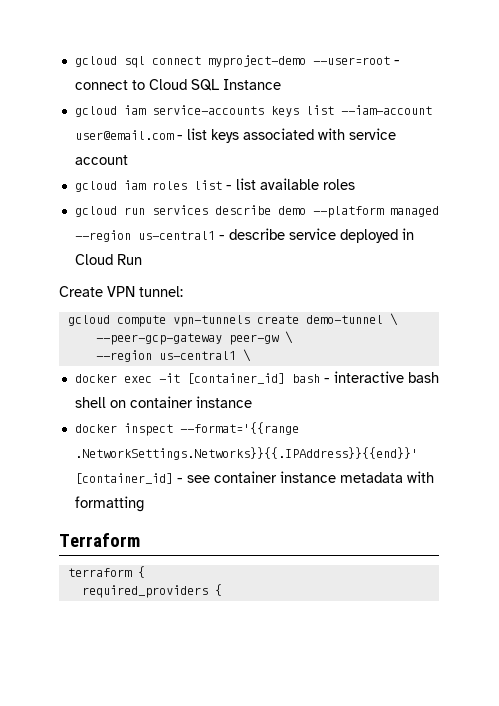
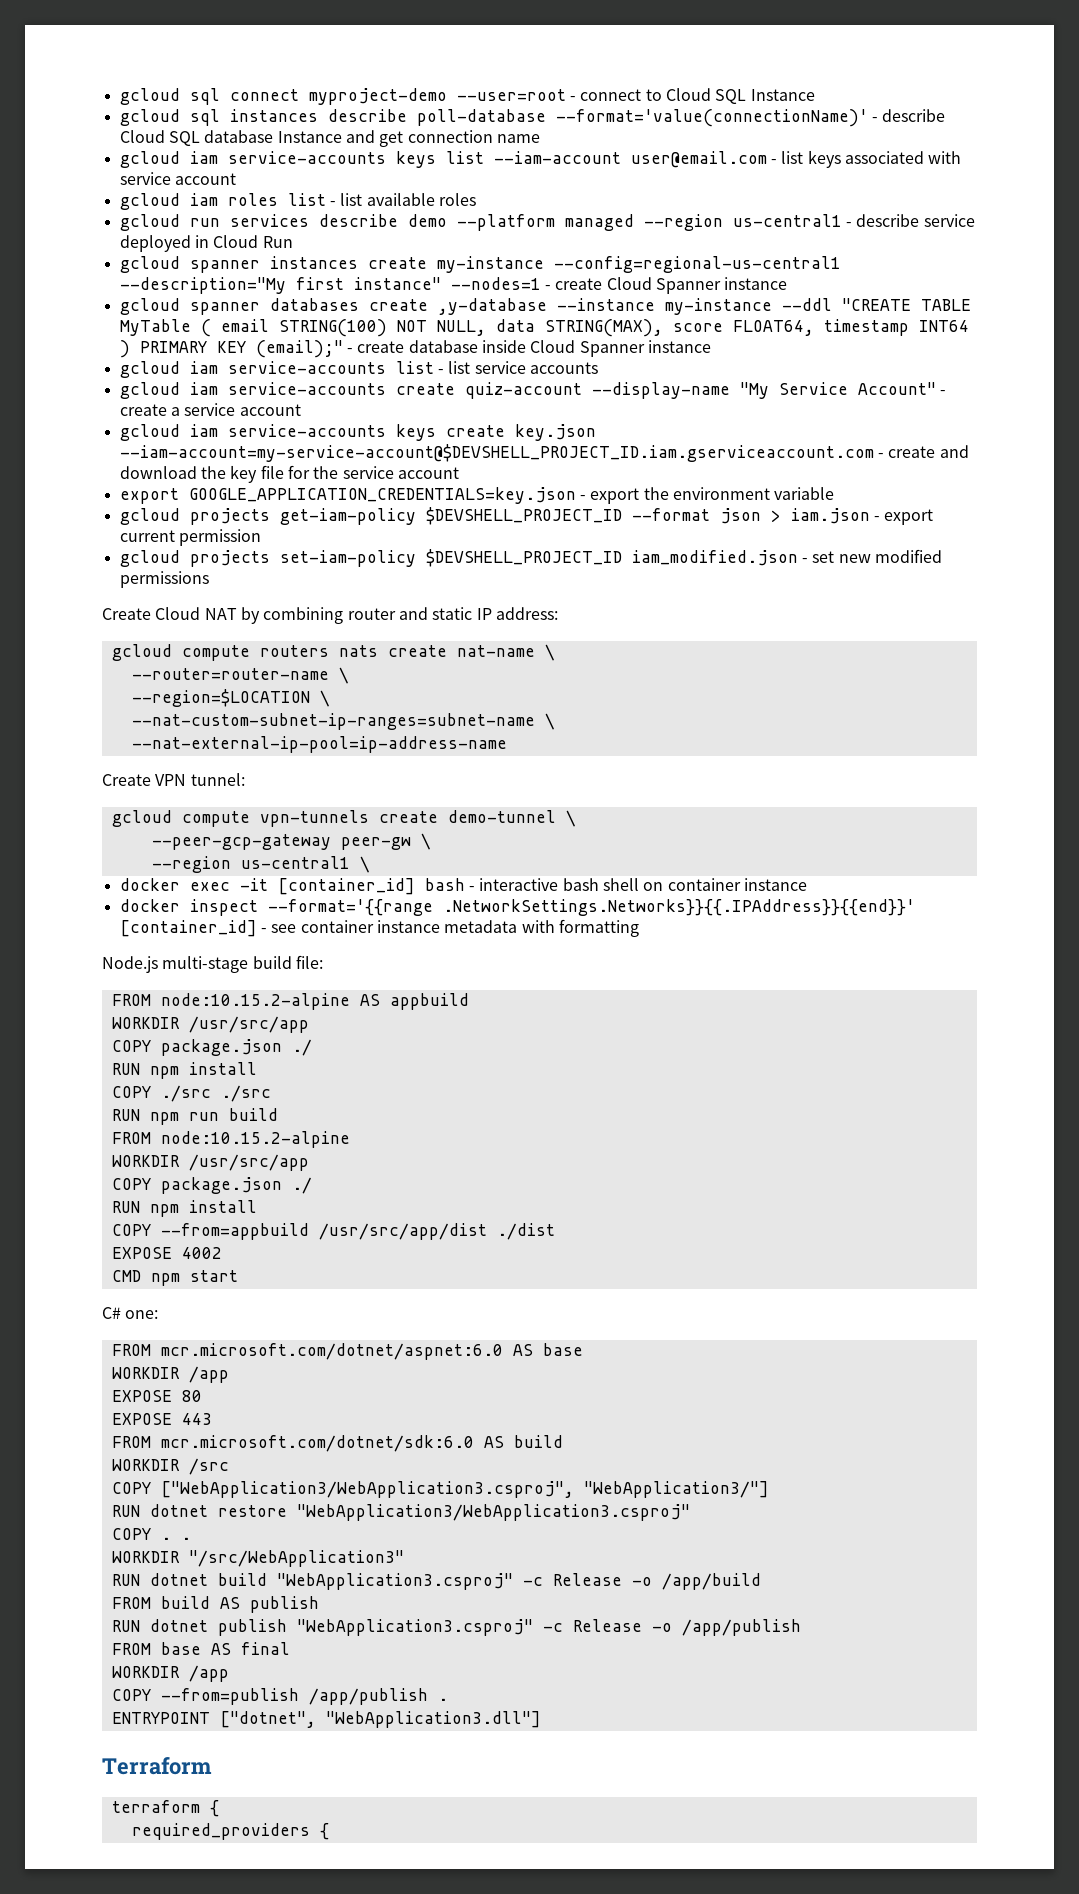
(281, 84) none -> [119,109,946,127] [119,130,540,147] // gcloud sql instances describe poll-database --format='value(connectionName)' - describe Cloud SQL database Instance and get connection name
(142, 259) none -> [119,256,841,273] [119,277,788,294] [119,298,971,315] [119,319,969,337] [119,340,711,358] [119,361,598,378] [119,382,946,399] [119,403,301,416] [119,424,596,441] [119,444,969,462] [119,465,459,483] [119,487,835,504] [119,507,934,525] [119,529,261,546] [119,549,942,567] [119,571,209,588] [102,607,558,624] [111,644,555,661] [131,667,349,684] [131,689,330,707] [131,713,555,730] [131,736,507,753] // gcloud spanner instances create my-instance --config=regional-us-central1 --description="My first instance" --nodes=1 - create Cloud Spanner instance // gcloud spanner databases create ,y-database --instance my-instance --ddl "CREATE TABLE MyTable ( email STRING(100) NOT NULL, data STRING(MAX), score FLOAT64, timestamp INT64 ) PRIMARY KEY (email);" - create database inside Cloud Spanner instance // gcloud iam service-accounts list - list service accounts // gcloud iam service-accounts create quiz-account --display-name "My Service Account" - create a service account // gcloud iam service-accounts keys create key.json --iam-account=my-service-account@$DEVSHELL_PROJECT_ID.iam.gserviceaccount.com - create and download the key file for the service account // export GOOGLE_APPLICATION_CREDENTIALS=key.json - export the environment variable // gcloud projects get-iam-policy $DEVSHELL_PROJECT_ID --format json > iam.json - export current permission // gcloud projects set-iam-policy $DEVSHELL_PROJECT_ID iam_modified.json - set new modified permissions // Create Cloud NAT by combining router and static IP address: // gcloud compute routers nats create nat-name \ // --router=router-name \ // --region=$LOCATION \ // --nat-custom-subnet-ip-ranges=subnet-name \ // --nat-external-ip-pool=ip-address-name
(144, 504) none -> [102,955,323,973] [111,993,469,1010] [111,1016,309,1033] [111,1039,312,1056] [111,1062,257,1079] [111,1085,271,1102] [111,1108,278,1125] [111,1131,350,1148] [111,1154,309,1171] [111,1177,312,1194] [111,1200,257,1217] [111,1223,555,1240] [111,1247,222,1259] [111,1270,238,1286] [102,1307,159,1319] [111,1343,583,1360] [111,1366,229,1383] [111,1390,202,1402] [111,1413,212,1425] [111,1435,563,1452] [111,1458,229,1475] [111,1481,769,1498] [111,1504,690,1521] [111,1528,191,1540] [111,1550,404,1567] [111,1573,761,1590] [111,1596,319,1613] [111,1619,801,1636] [111,1642,290,1655] [111,1665,229,1682] [111,1688,448,1705] [111,1711,541,1728] // Node.js multi-stage build file: // FROM node:10.15.2-alpine AS appbuild // WORKDIR /usr/src/app // COPY package.json ./ // RUN npm install // COPY ./src ./src // RUN npm run build // FROM node:10.15.2-alpine // WORKDIR /usr/src/app // COPY package.json ./ // RUN npm install // COPY --from=appbuild /usr/src/app/dist ./dist // EXPOSE 4002 // CMD npm start // C# one: // FROM mcr.microsoft.com/dotnet/aspnet:6.0 AS base // WORKDIR /app // EXPOSE 80 // EXPOSE 443 // FROM mcr.microsoft.com/dotnet/sdk:6.0 AS build // WORKDIR /src // COPY ["WebApplication3/WebApplication3.csproj", "WebApplication3/"] // RUN dotnet restore "WebApplication3/WebApplication3.csproj" // COPY . . // WORKDIR "/src/WebApplication3" // RUN dotnet build "WebApplication3.csproj" -c Release -o /app/build // FROM build AS publish // RUN dotnet publish "WebApplication3.csproj" -c Release -o /app/publish // FROM base AS final // WORKDIR /app // COPY --from=publish /app/publish . // ENTRYPOINT ["dotnet", "WebApplication3.dll"]

